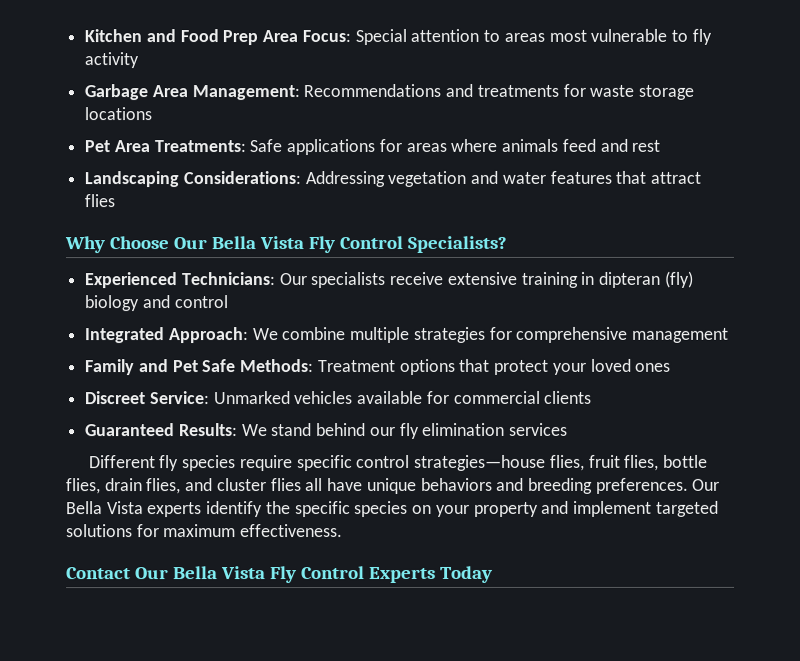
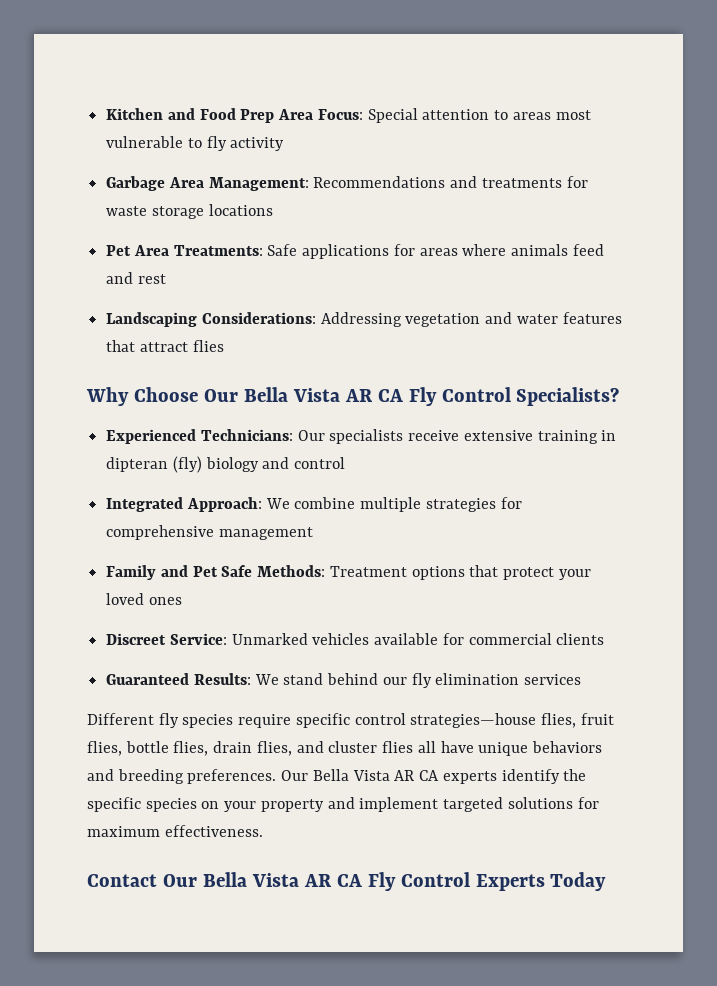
(304, 243) none -> [344,389,403,402] AR CA
(144, 508) none -> [394,770,440,781] AR CA
(266, 573) none -> [303,874,362,887] AR CA

